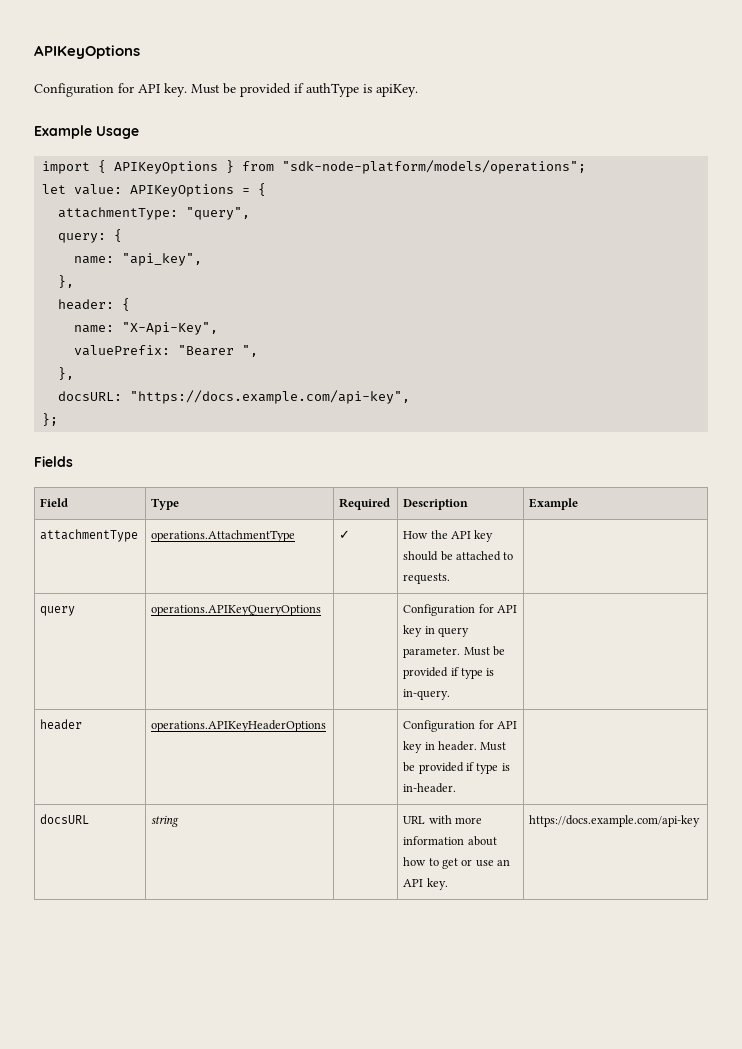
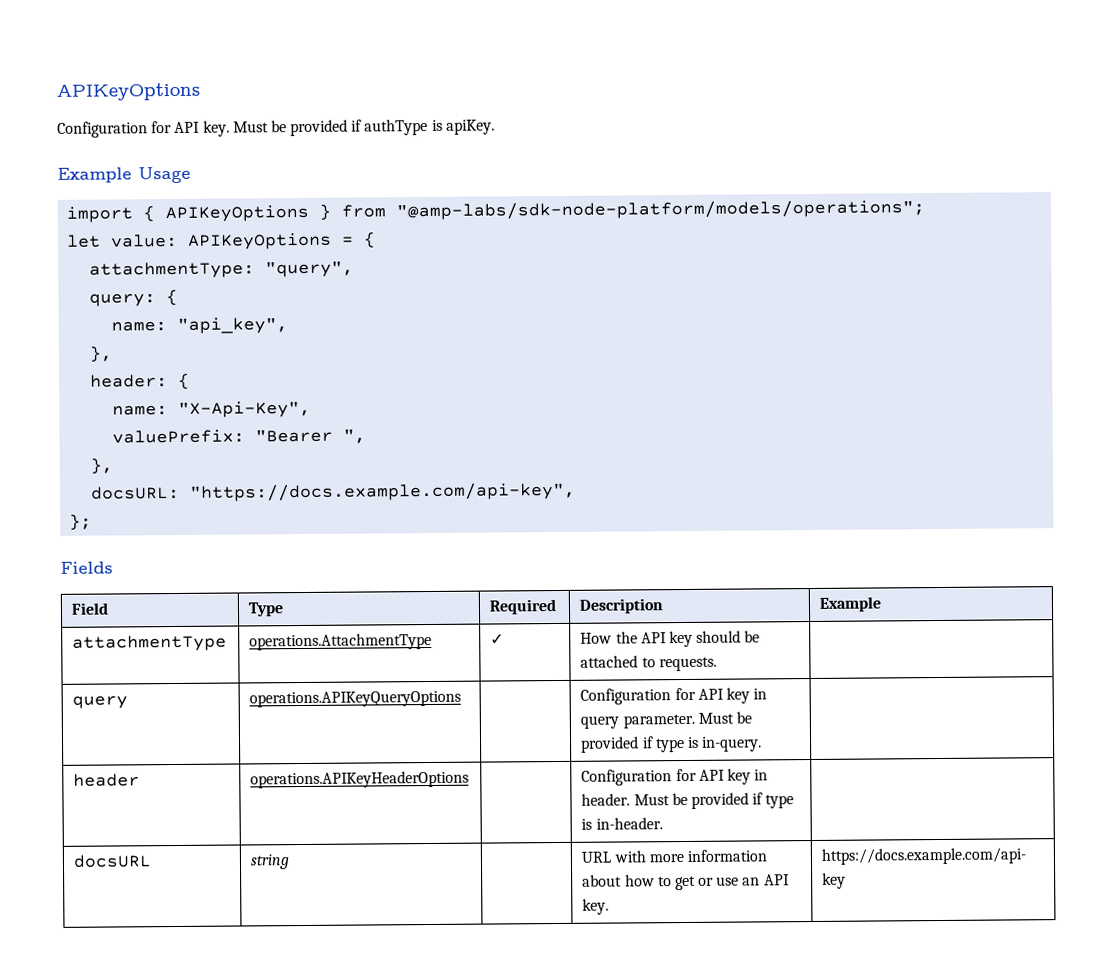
[282,160,587,174] "sdk-node-platform/models/operations"; -> [396,199,926,221] "@amp-labs/sdk-node-platform/models/operations";

